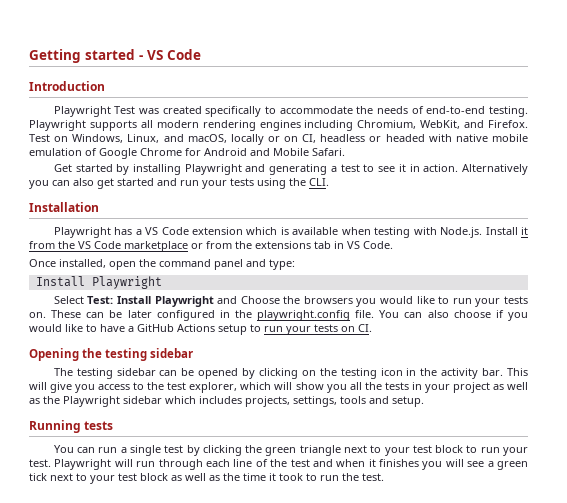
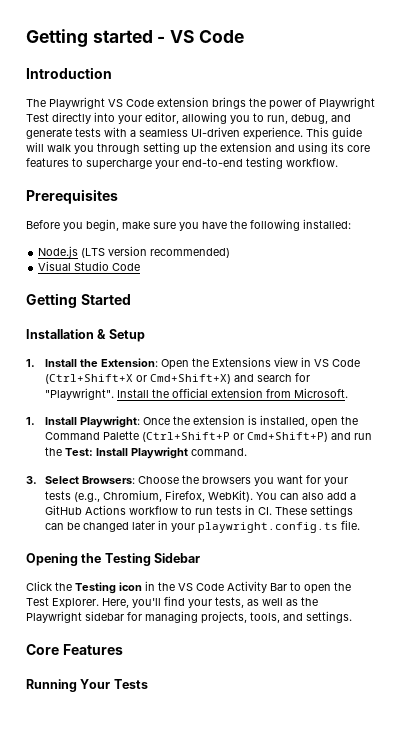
[53,106,528,117] [29,120,528,131] [29,134,528,145] [29,148,345,159] [53,164,528,175] [29,178,329,189] [29,202,99,212] [53,227,528,238] [29,241,393,252] [29,259,295,270] [35,276,162,289] [53,296,529,307] [29,310,528,321] [29,324,125,332] Playwright Test was created specifically to accommodate the needs of end-to-end testing. Playwright supports all modern rendering engines including Chromium, WebKit, and Firefox. Test on Windows, Linux, and macOS, locally or on CI, headless or headed with native mobile emulation of Google Chrome for Android and Mobile Safari. // Get started by installing Playwright and generating a test to see it in action. Alternatively you can also get started and run your tests using the CLI. // Installation // Playwright has a VS Code extension which is available when testing with Node.js. Install it from the VS Code marketplace or from the extensions tab in VS Code. // Once installed, open the command panel and type: // Install Playwright // Select Test: Install Playwright and Choose the browsers you would like to run your tests on. These can be later configured in the playwright.config file. You can also choose if you would like to have -> [26,97,375,110] [26,112,351,124] [26,127,362,140] [26,142,370,155] [26,157,338,170] [26,189,118,204] [26,219,351,231] [38,246,231,258] [38,261,141,271] [26,293,131,308] [26,329,145,342] [26,357,361,370] [45,373,311,384] [45,388,349,400] [26,415,359,428] [45,431,373,442] [45,447,248,459] [26,475,349,486] [45,490,348,502] The Playwright VS Code extension brings the power of Playwright Test directly into your editor, allowing you to run, debug, and generate tests with a seamless UI-driven experience. This guide will walk you through setting up the extension and using its core features to supercharge your end-to-end testing workflow. // Prerequisites // Before you begin, make sure you have the following installed: // Node.js (LTS version recommended) // Visual Studio Code // Getting Started // Installation & Setup // 1. Install the Extension: Open the Extensions view in VS Code (Ctrl+Shift+X or Cmd+Shift+X) and search for "Playwright". Install the official extension from Microsoft. // 1. Install Playwright: Once the extension is installed, open the Command Palette (Ctrl+Shift+P or Cmd+Shift+P) and run the Test: Install Playwright command. // 3. Select Browsers: Choose the browsers you want for your tests (e.g., Chromium, Firefox, WebKit). You can also add
[218,324,372,335] [29,348,194,361] [53,368,529,379] [29,382,490,393] setup to run your tests on CI. // Opening the testing sidebar // The testing sidebar can be opened by clicking on the testing icon in the activity bar. This will give you access to the test explorer, which will show you all the tests in your project -> [129,505,354,517] [45,520,361,533] [26,553,201,566] [26,581,351,594] [26,596,244,609] workflow to run tests in CI. These settings can be changed later in your playwright.config.ts file. // Opening the Testing Sidebar // Click the Testing icon in the VS Code Activity Bar to open the Test Explorer. Here, you'll find your tests,
[165,396,424,407] [29,420,114,433] [53,445,529,456] [29,459,529,470] [29,473,384,484] which includes projects, settings, tools and setup. // Running tests // You can run a single test by clicking the green triangle next to your test block to run your test. Playwright will run through each line of the test and when it finishes you will see a green tick next to your test block as well as the time it took to run the test. -> [127,611,352,624] [26,644,123,655] [26,679,148,692] for managing projects, tools, and settings. // Core Features // Running Your Tests

